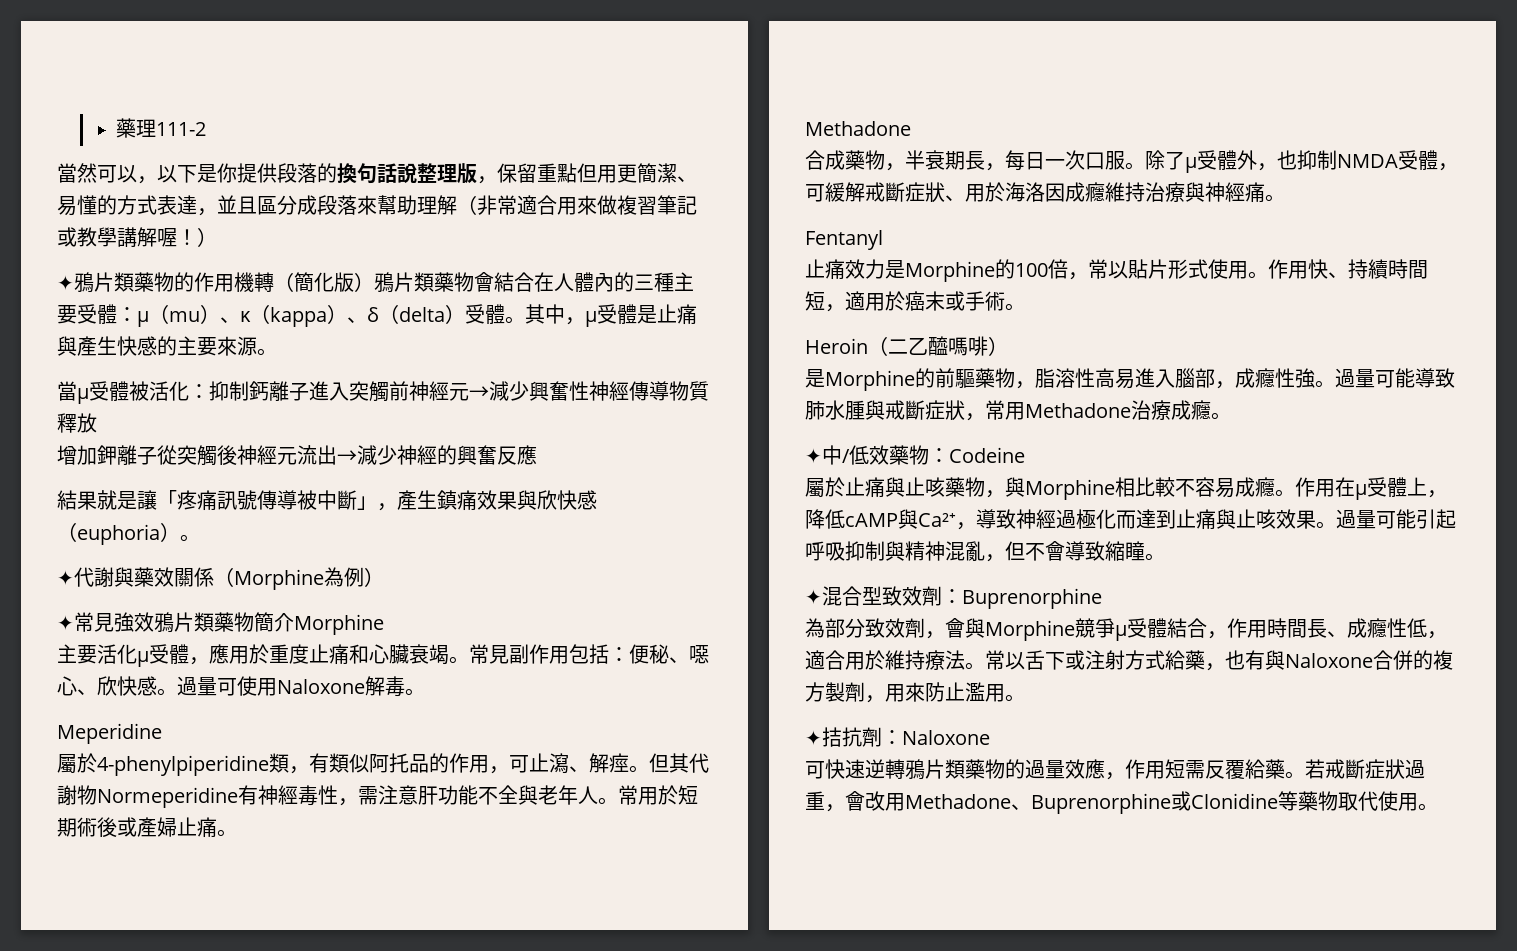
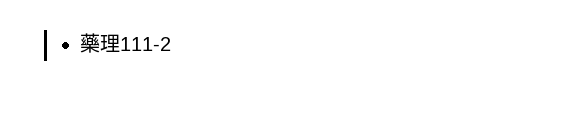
[57,163,697,184] [57,195,697,216] [57,227,217,247] [57,272,694,293] [57,304,697,327] [57,336,277,356] [57,381,709,404] [57,413,97,433] [57,445,537,466] [57,490,597,511] [57,522,200,545] [57,567,384,590] [57,612,384,635] [57,644,709,667] [57,676,425,697] [57,723,162,744] [57,753,709,776] [57,785,698,808] [57,817,237,838] [805,121,911,136] [805,150,1458,173] [805,182,1285,203] [805,230,883,250] [805,259,1428,282] [805,291,1025,312] [805,336,1008,356] [805,368,1455,391] [805,400,1231,421] [805,445,1025,465] [805,477,1447,500] [805,509,1456,530] [805,541,1165,562] [805,586,1102,609] [805,618,1447,641] [805,650,1453,671] [805,682,1025,703] [805,727,990,747] [805,759,1425,780] [805,791,1438,814] // 當然可以，以下是你提供段落的換句話說整理版，保留重點但用更簡潔、易懂的方式表達，並且區分成段落來幫助理解（非常適合用來做複習筆記或教學講解喔！） // ✦鴉片類藥物的作用機轉（簡化版）鴉片類藥物會結合在人體內的三種主要受體：μ（mu）、κ（kappa）、δ（delta）受體。其中，μ受體是止痛與產生快感的主要來源。 // 當μ受體被活化：抑制鈣離子進入突觸前神經元→減少興奮性神經傳導物質釋放 // 增加鉀離子從突觸後神經元流出→減少神經的興奮反應 // 結果就是讓「疼痛訊號傳導被中斷」，產生鎮痛效果與欣快感（euphoria）。 // ✦代謝與藥效關係（Morphine為例） // ✦常見強效鴉片類藥物簡介Morphine // 主要活化μ受體，應用於重度止痛和心臟衰竭。常見副作用包括：便秘、噁心、欣快感。過量可使用Naloxone解毒。 // Meperidine // 屬於4-phenylpiperidine類，有類似阿托品的作用，可止瀉、解痙。但其代謝物Normeperidine有神經毒性，需注意肝功能不全與老年人。常用於短期術後或產婦止痛。 // Methadone // 合成藥物，半衰期長，每日一次口服。除了μ受體外，也抑制NMDA受體，可緩解戒斷症狀、用於海洛因成癮維持治療與神經痛。 // Fentanyl // 止痛效力是Morphine的100倍，常以貼片形式使用。作用快、持續時間短，適用於癌末或手術。 // Heroin（二乙醯嗎啡） // 是Morphine的前驅藥物，脂溶性高易進入腦部，成癮性強。過量可能導致肺水腫與戒斷症狀，常用Methadone治療成癮。 // ✦中/低效藥物：Codeine // 屬於止痛與止咳藥物，與Morphine相比較不容易成癮。作用在μ受體上，降低cAMP與Ca²⁺，導致神經過極化而達到止痛與止咳效果。過量可能引起呼吸抑制與精神混亂，但不會導致縮瞳。 // ✦混合型致效劑：Buprenorphine // 為部分致效劑，會與Morphine競爭μ受體結合，作用時間長、成癮性低，適合用於維持療法。常以舌下或注射方式給藥，也有與Naloxone合併的複方製劑，用來防止濫用。 // ✦拮抗劑：Naloxone // 可快速逆轉鴉片類藥物的過量效應，作用短需反覆給藥。若戒斷症狀過重，會改用Methadone、Buprenorphine或Clonidine等藥物取代使用。 -> (172, 44) none

